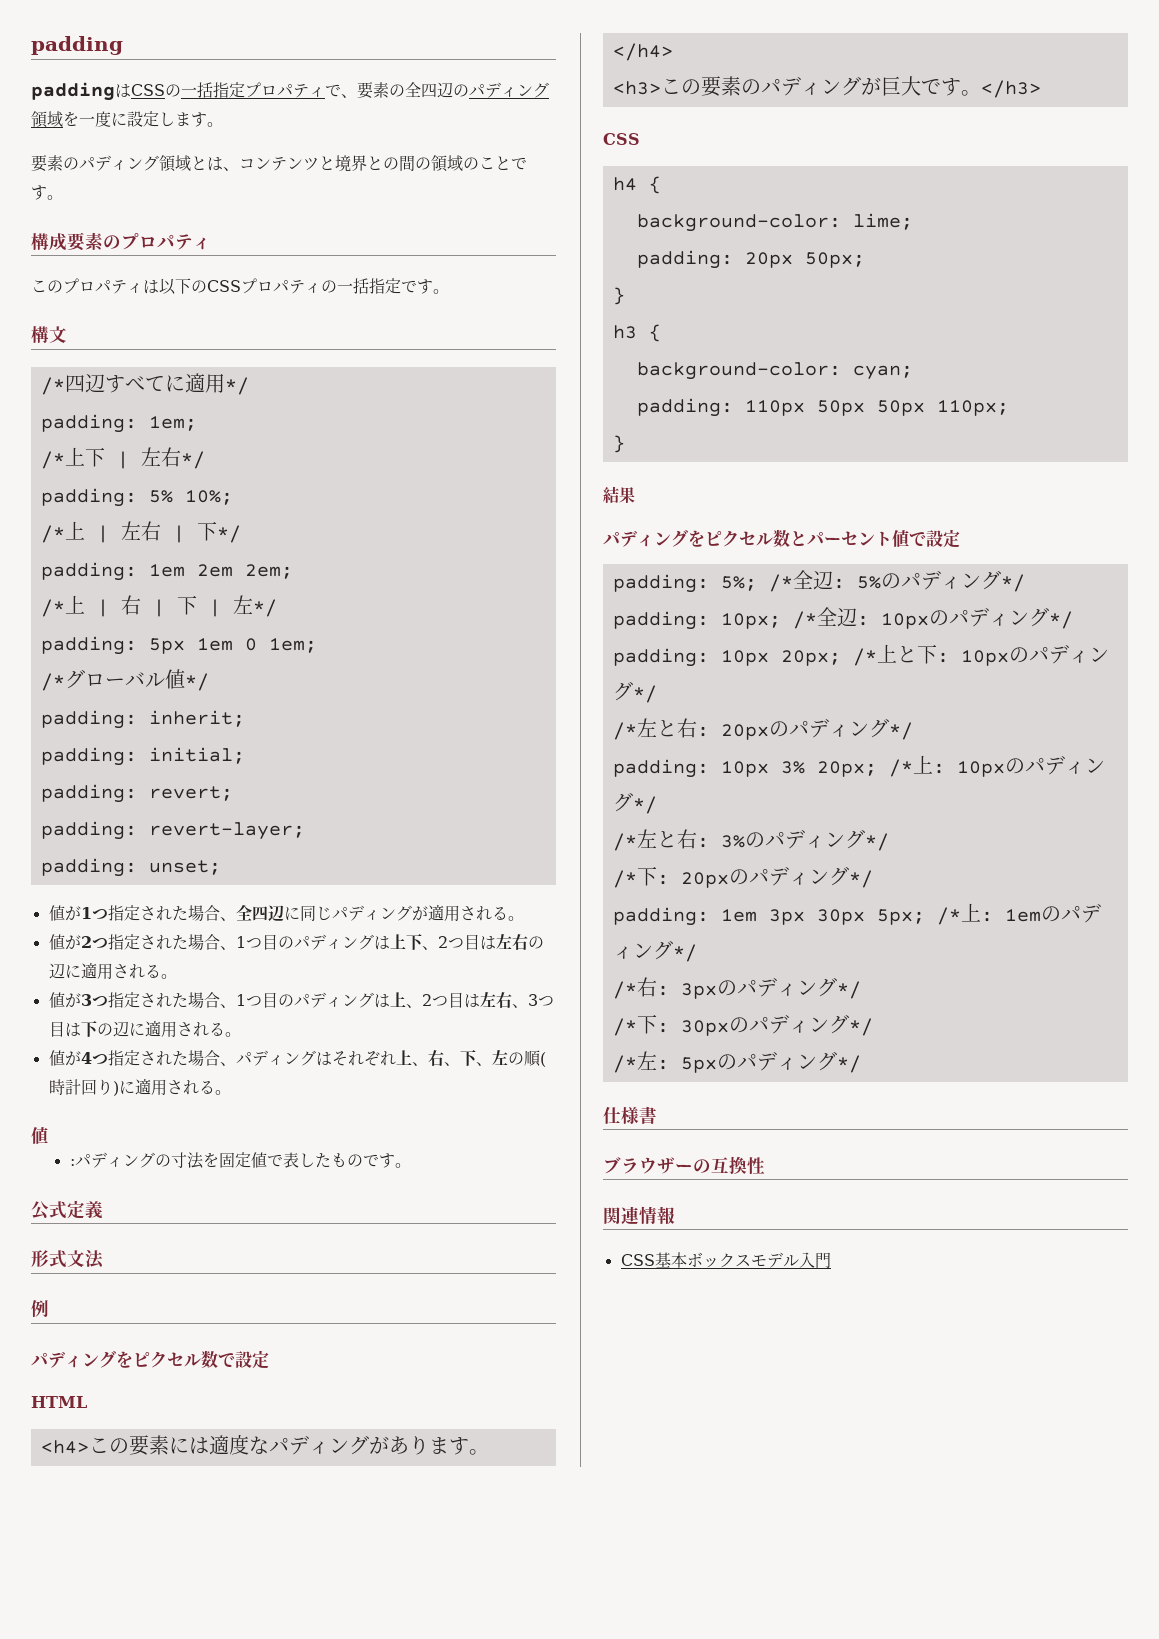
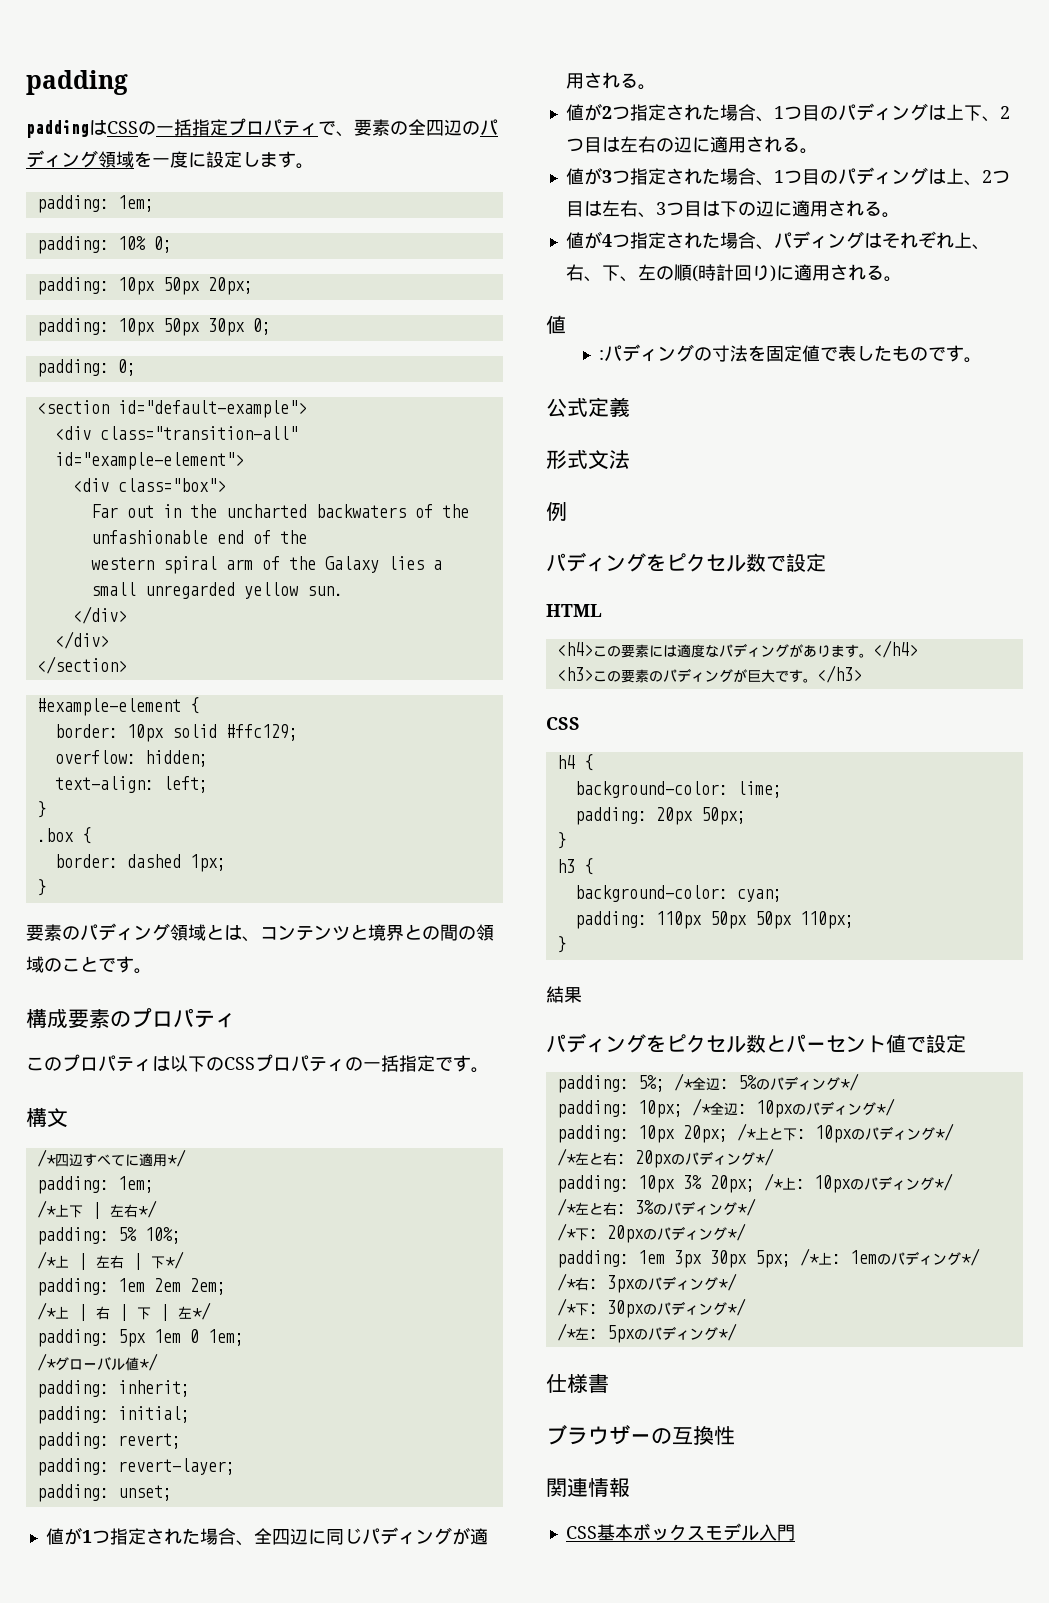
(223, 124) none -> [36,195,154,213] [36,236,172,254] [36,277,253,295] [36,318,271,336] [36,359,136,377] [36,400,307,418] [54,426,298,440] [54,452,244,470] [72,478,226,492] [90,504,469,518] [90,530,307,544] [90,556,442,574] [90,582,343,599] [72,606,127,624] [54,631,109,649] [36,656,127,674] [36,697,199,716] [54,724,298,742] [54,750,208,767] [54,776,208,793] [36,801,46,818] [36,827,91,844] [54,854,226,872] [36,879,46,896] // padding: 1em; // padding: 10% 0; // padding: 10px 50px 20px; // padding: 10px 50px 30px 0; // padding: 0; // <section id="default-example"> // <div class="transition-all" id="example-element"> // <div class="box"> // Far out in the uncharted backwaters of the unfashionable end of the // western spiral arm of the Galaxy lies a small unregarded yellow sun. // </div> // </div> // </section> // #example-element { // border: 10px solid #ffc129; // overflow: hidden; // text-align: left; // } // .box { // border: dashed 1px; // }

